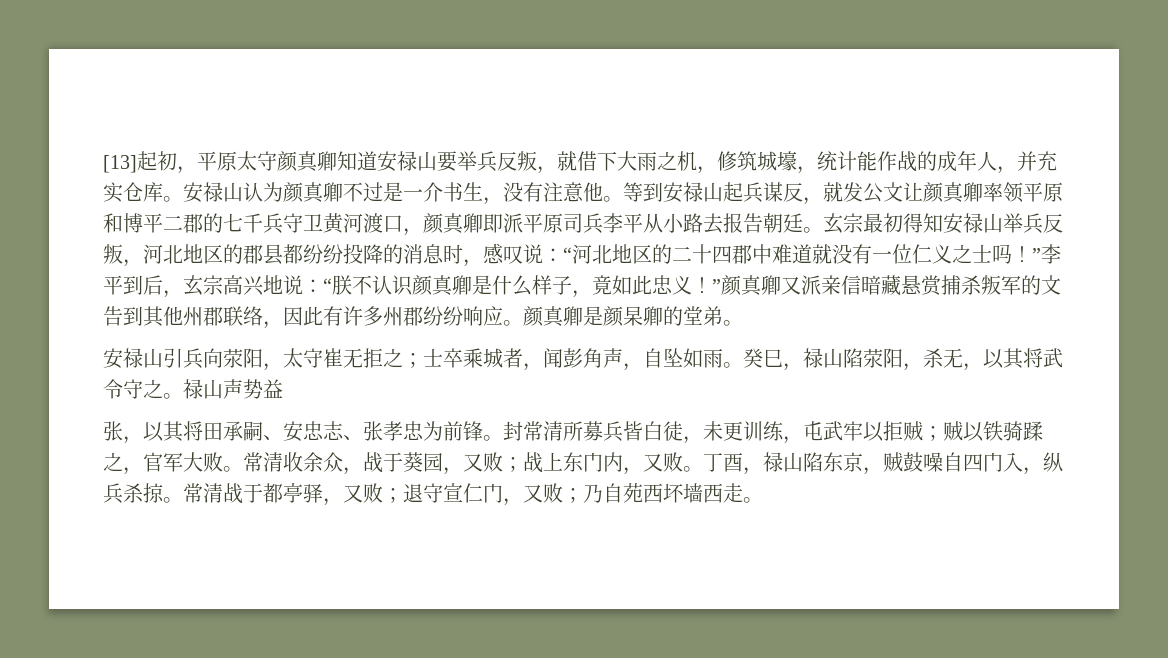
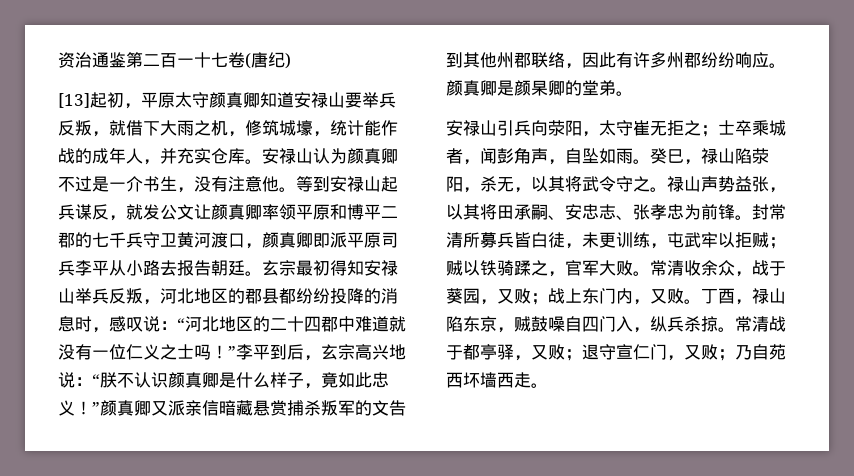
(103, 164) none -> [58,52,291,69] 资治通鉴第二百一十七卷(唐纪) //
(283, 388) // -> (752, 184) none

